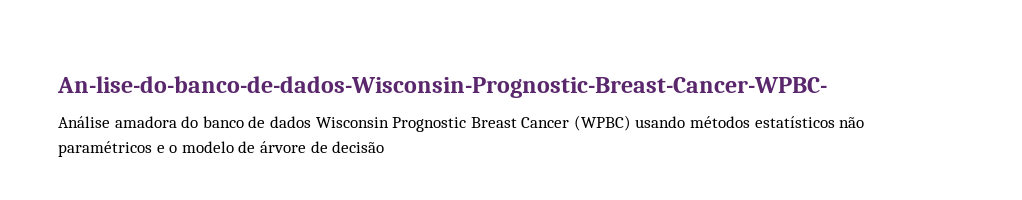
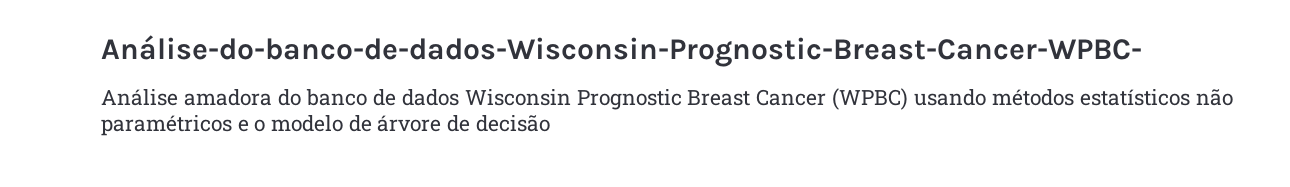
[57,76,827,98] An-lise-do-banco-de-dados-Wisconsin-Prognostic-Breast-Cancer-WPBC- -> [101,35,1142,67] Análise-do-banco-de-dados-Wisconsin-Prognostic-Breast-Cancer-WPBC-

